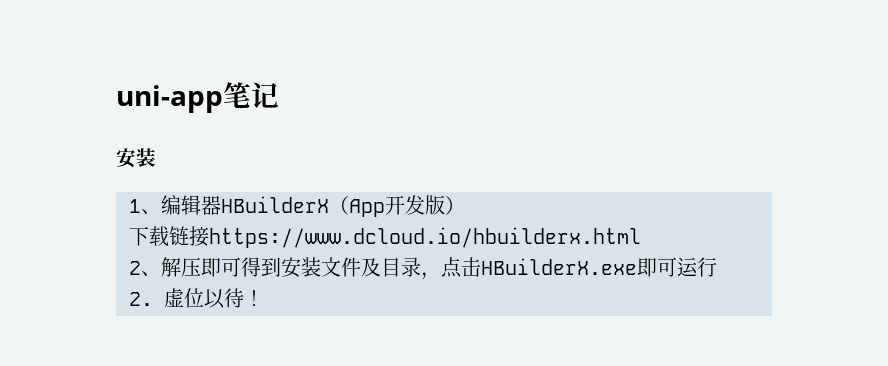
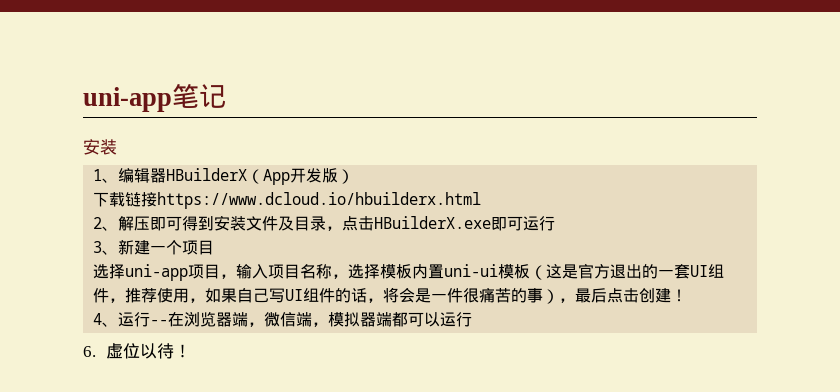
[128,292,153,306] 2. -> [93,239,215,255] [93,263,725,281] [93,287,688,304] [93,311,473,327] [83,346,96,357] 3、新建一个项目 // 选择uni-app项目，输入项目名称，选择模板内置uni-ui模板（这是官方退出的一套UI组件，推荐使用，如果自己写UI组件的话，将会是一件很痛苦的事），最后点击创建！ // 4、运行--在浏览器端，微信端，模拟器端都可以运行 // 6.

